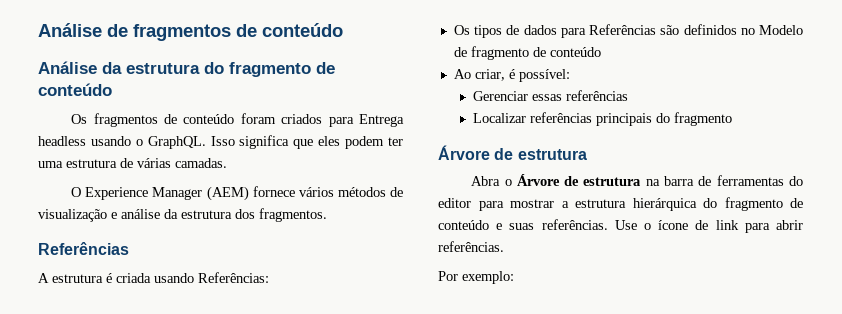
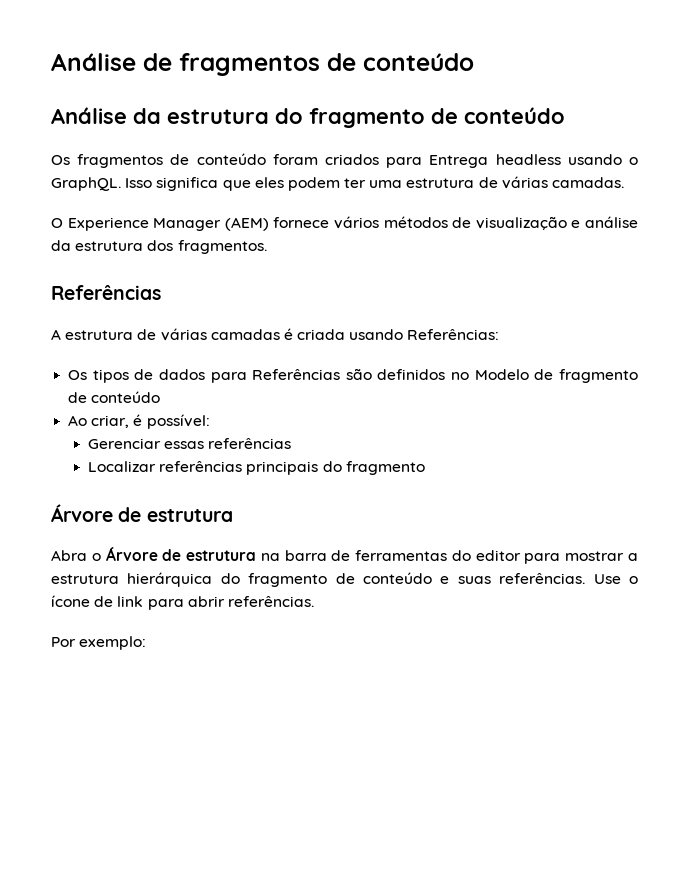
(103, 278) none -> [137,328,280,341] de várias camadas

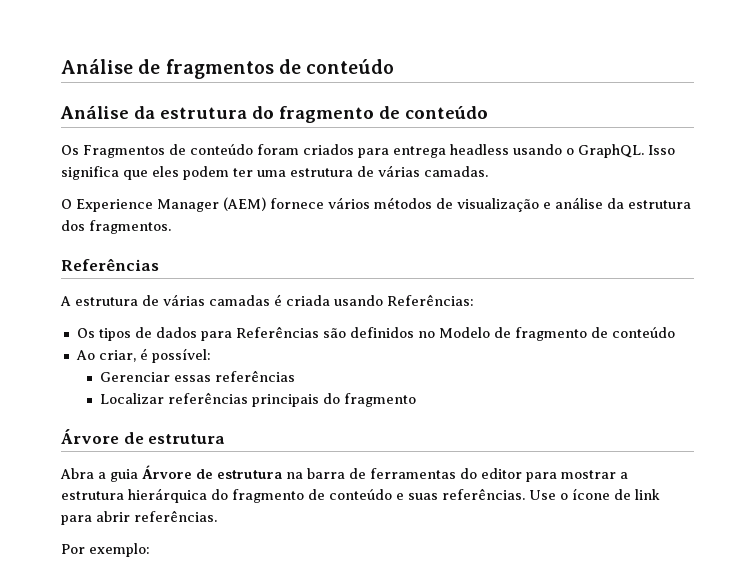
[77,154,164,168] fragmentos -> [83,145,165,158] Fragmentos
[429,155,489,168] Entrega -> [393,146,446,158] entrega
[91,553,101,561] o -> [98,469,138,482] a guia

